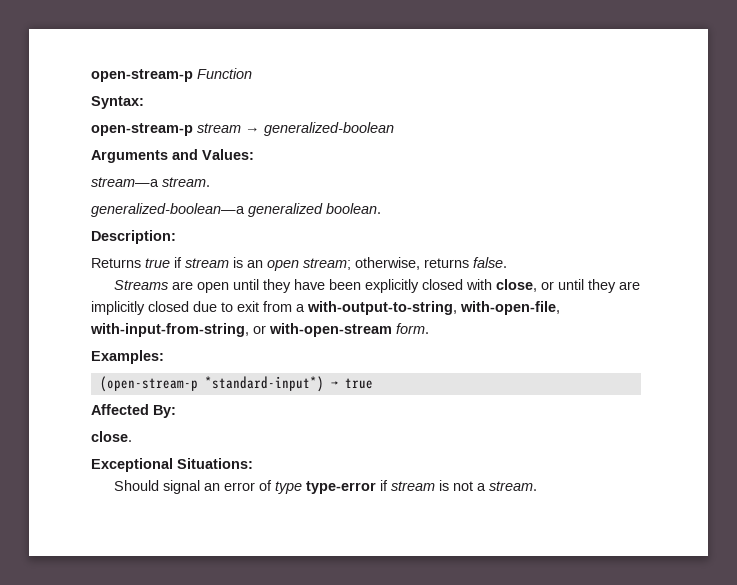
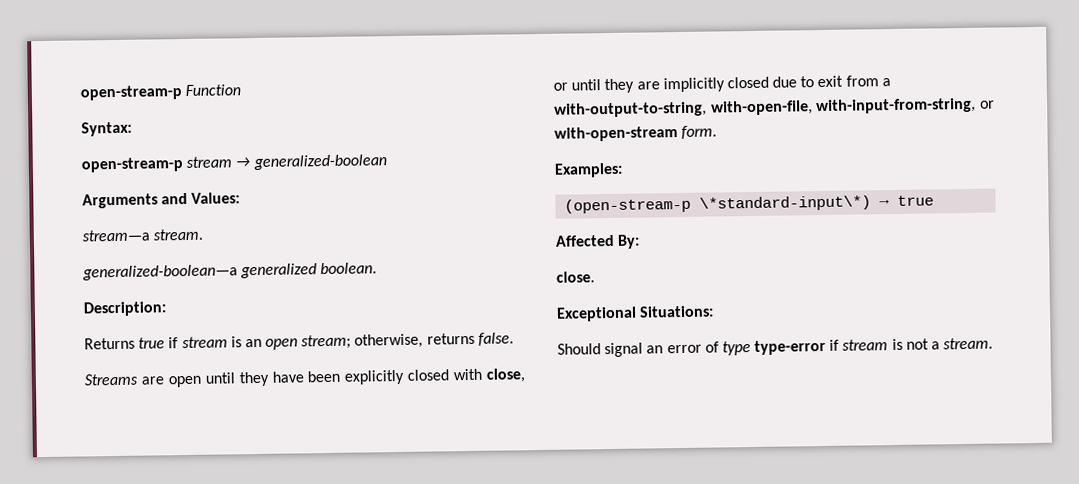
[204,376,324,392] *standard-input*) -> [699,195,872,212] \*standard-input\*)

